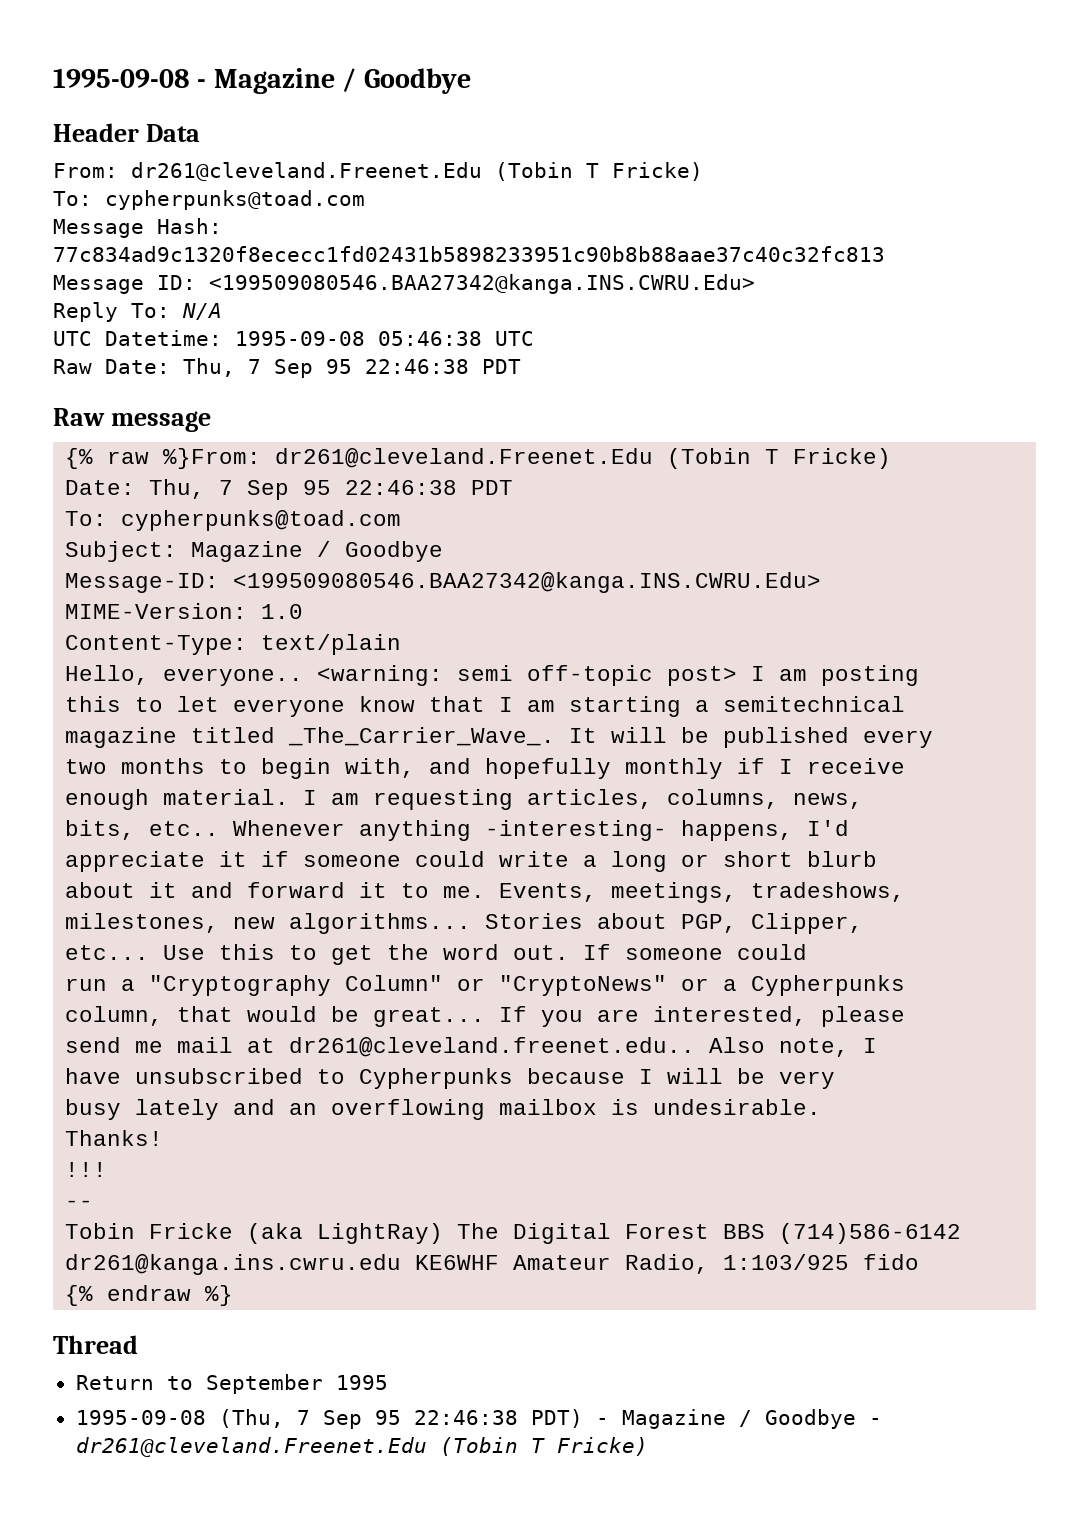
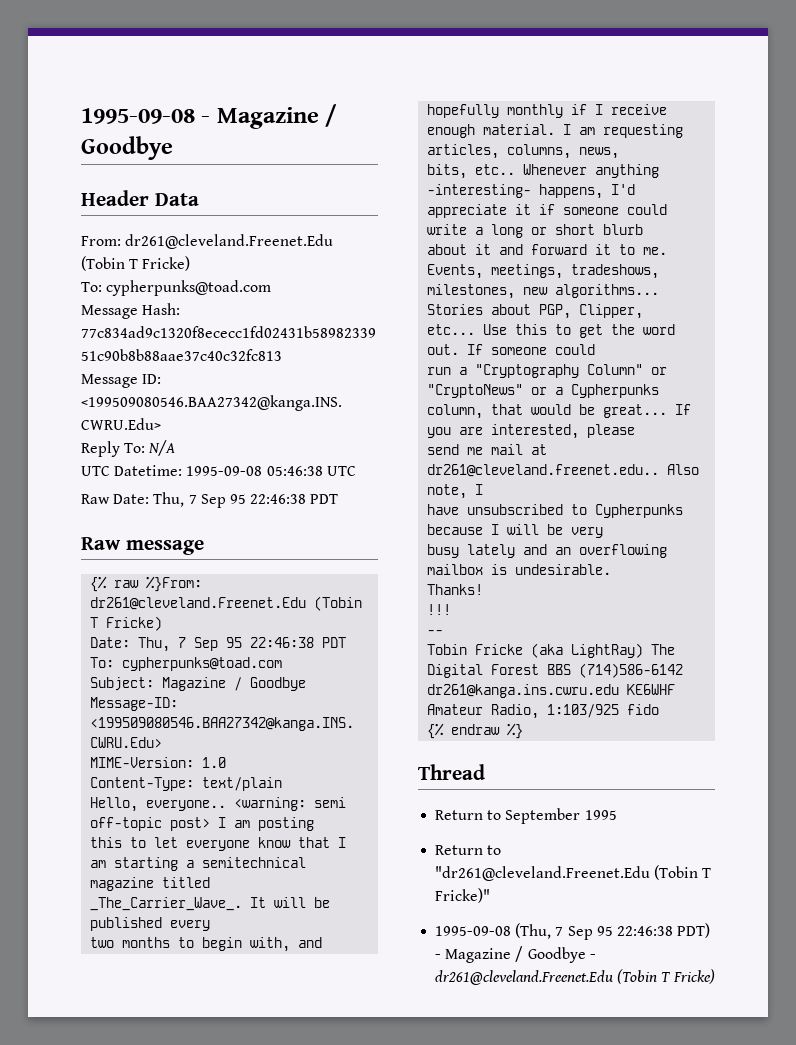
(388, 1382) none -> [435,845,502,855] [435,865,712,881] [435,888,491,903] // Return to "dr261@cleveland.Freenet.Edu (Tobin T Fricke)"

